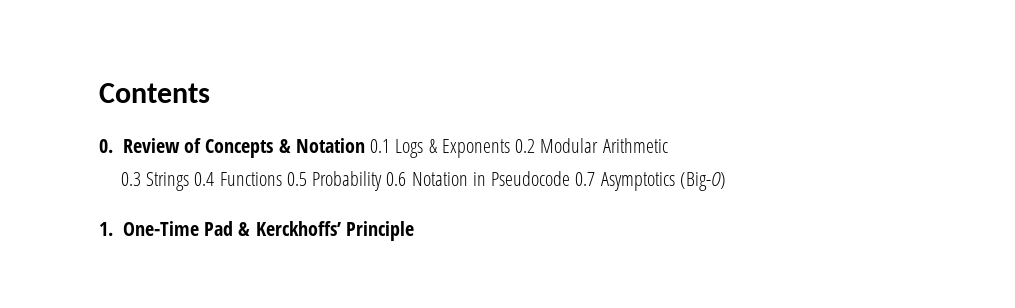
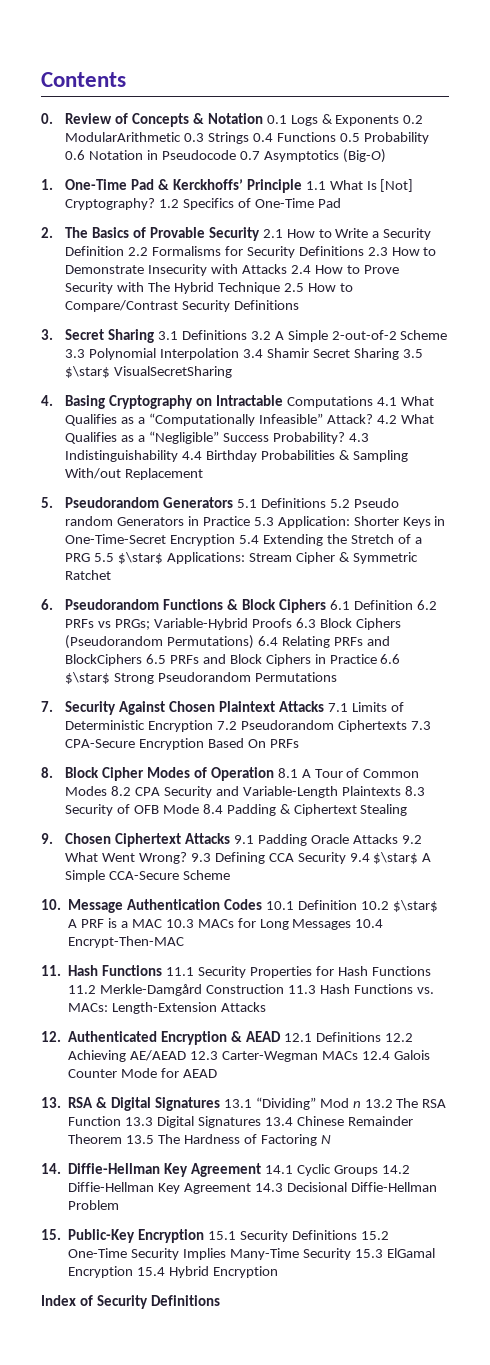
[540,138,668,153] Modular Arithmetic // -> [65,132,182,142] ModularArithmetic
(414, 231) none -> [305,179,414,192] [65,198,341,210] [41,227,432,241] [65,246,437,258] [65,264,399,276] [65,282,353,294] [65,300,299,312] [41,329,448,343] [65,348,423,360] [65,366,233,378] [41,395,434,409] [65,413,434,426] [65,431,369,444] [65,450,408,462] [65,468,204,480] [41,497,399,508] [65,516,446,528] [65,534,422,546] [65,552,418,564] [65,570,112,580] [41,599,437,613] [65,618,401,630] [65,635,390,649] [65,654,401,666] [65,672,337,684] [41,701,404,715] [65,720,431,732] [65,738,299,750] [41,767,420,781] [65,786,425,798] [65,804,408,816] [41,833,422,847] [65,852,432,864] [65,870,230,882] [41,899,438,913] [68,918,384,930] [68,936,185,948] [41,965,431,978] [68,984,434,996] [68,1002,267,1014] [41,1031,413,1045] [68,1050,430,1062] [68,1068,217,1078] [41,1097,447,1111] [68,1116,413,1128] [68,1134,331,1146] [41,1163,410,1177] [68,1182,437,1194] [68,1200,120,1210] [41,1229,389,1243] [68,1248,435,1260] [68,1266,278,1278] [41,1295,220,1309] 1.1 What Is [Not] Cryptography? 1.2 Specifics of One-Time Pad // 2. The Basics of Provable Security 2.1 How to Write a Security Definition 2.2 Formalisms for Security Definitions 2.3 How to Demonstrate Insecurity with Attacks 2.4 How to Prove Security with The Hybrid Technique 2.5 How to Compare/Contrast Security Definitions // 3. Secret Sharing 3.1 Definitions 3.2 A Simple 2-out-of-2 Scheme 3.3 Polynomial Interpolation 3.4 Shamir Secret Sharing 3.5 $\star$ VisualSecretSharing // 4. Basing Cryptography on Intractable Computations 4.1 What Qualifies as a “Computationally Infeasible” Attack? 4.2 What Qualifies as a “Negligible” Success Probability? 4.3 Indistinguishability 4.4 Birthday Probabilities & Sampling With/out Replacement // 5. Pseudorandom Generators 5.1 Definitions 5.2 Pseudo random Generators in Practice 5.3 Application: Shorter Keys in One-Time-Secret Encryption 5.4 Extending the Stretch of a PRG 5.5 $\star$ Applications: Stream Cipher & Symmetric Ratchet // 6. Pseudorandom Functions & Block Ciphers 6.1 Definition 6.2 PRFs vs PRGs; Variable-Hybrid Proofs 6.3 Block Ciphers (Pseudorandom Permutations) 6.4 Relating PRFs and BlockCiphers 6.5 PRFs and Block Ciphers in Practice 6.6 $\star$ Strong Pseudorandom Permutations // 7. Security Against Chosen Plaintext Attacks 7.1 Limits of Deterministic Encryption 7.2 Pseudorandom Ciphertexts 7.3 CPA-Secure Encryption Based On PRFs // 8. Block Cipher Modes of Operation 8.1 A Tour of Common Modes 8.2 CPA Security and Variable-Length Plaintexts 8.3 Security of OFB Mode 8.4 Padding & Ciphertext Stealing // 9. Chosen Ciphertext Attacks 9.1 Padding Oracle Attacks 9.2 What Went Wrong? 9.3 Defining CCA Security 9.4 $\star$ A Simple CCA-Secure Scheme // 10. Message Authentication Codes 10.1 Definition 10.2 $\star$ A PRF is a MAC 10.3 MACs for Long Messages 10.4 Encrypt-Then-MAC // 11. Hash Functions 11.1 Security Properties for Hash Functions 11.2 Merkle-Damgård Construction 11.3 Hash Functions vs. MACs: Length-Extension Attacks // 12. Authenticated Encryption & AEAD 12.1 Definitions 12.2 Achieving AE/AEAD 12.3 Carter-Wegman MACs 12.4 Galois Counter Mode for AEAD // 13. RSA & Digital Signatures 13.1 “Dividing” Mod n 13.2 The RSA Function 13.3 Digital Signatures 13.4 Chinese Remainder Theorem 13.5 The Hardness of Factoring N // 14. Diffie-Hellman Key Agreement 14.1 Cyclic Groups 14.2 Diffie-Hellman Key Agreement 14.3 Decisional Diffie-Hellman Problem // 15. Public-Key Encryption 15.1 Security Definitions 15.2 One-Time Security Implies Many-Time Security 15.3 ElGamal Encryption 15.4 Hybrid Encryption // Index of Security Definitions

